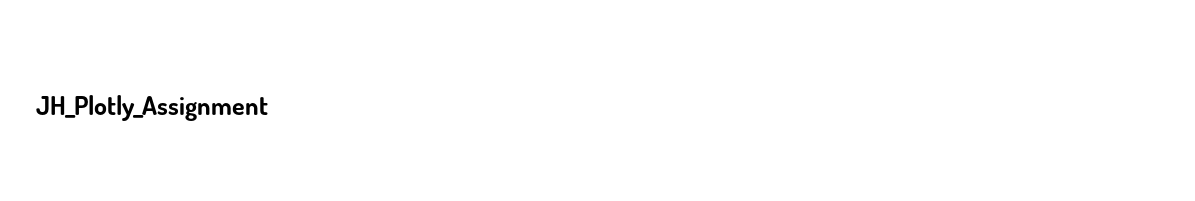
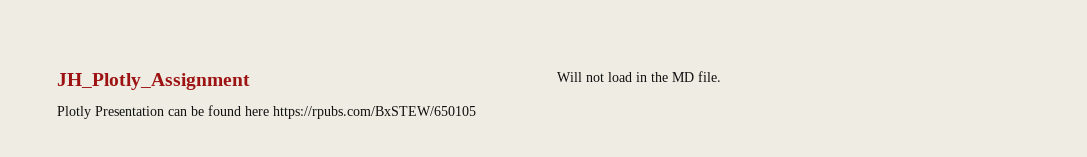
(268, 108) none -> [57,105,476,119] [557,71,721,82] // Plotly Presentation can be found here https://rpubs.com/BxSTEW/650105 // Will not load in the MD file.

